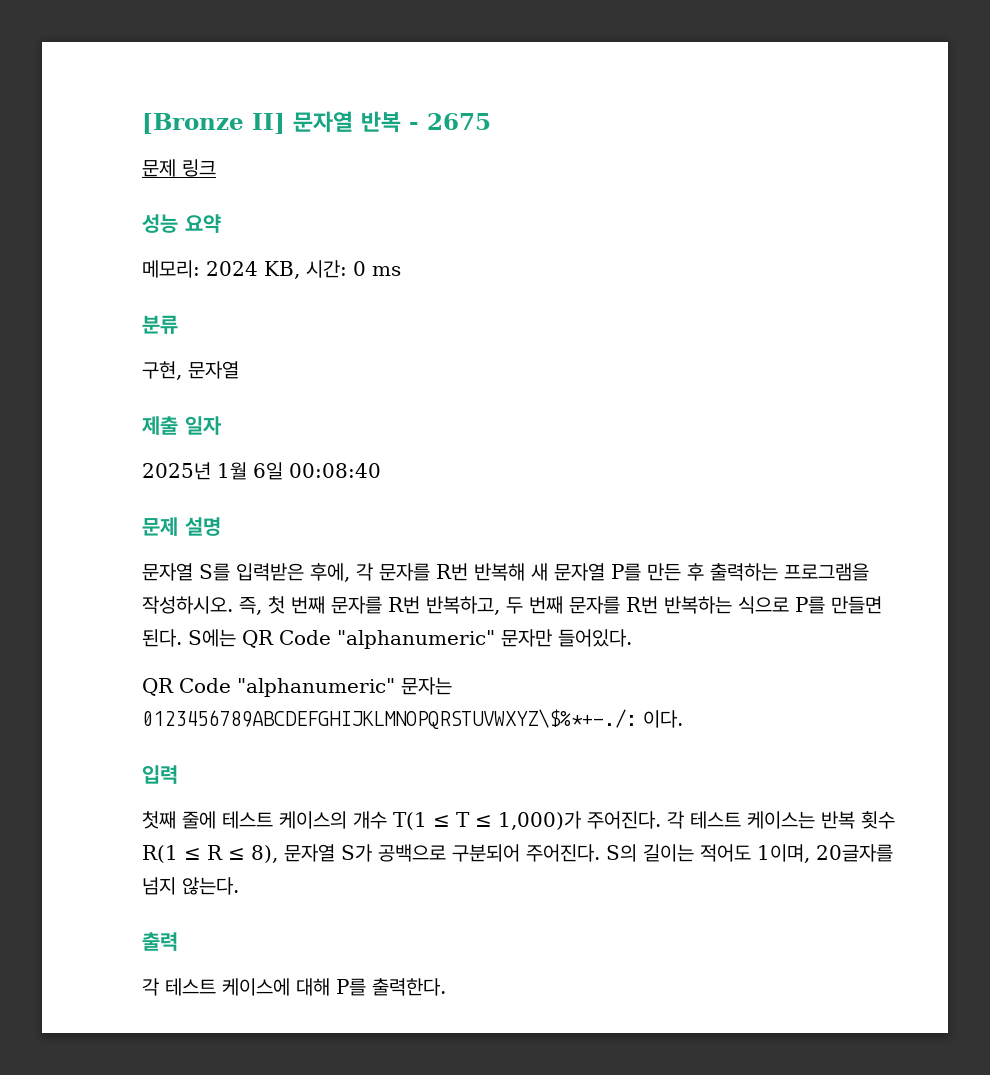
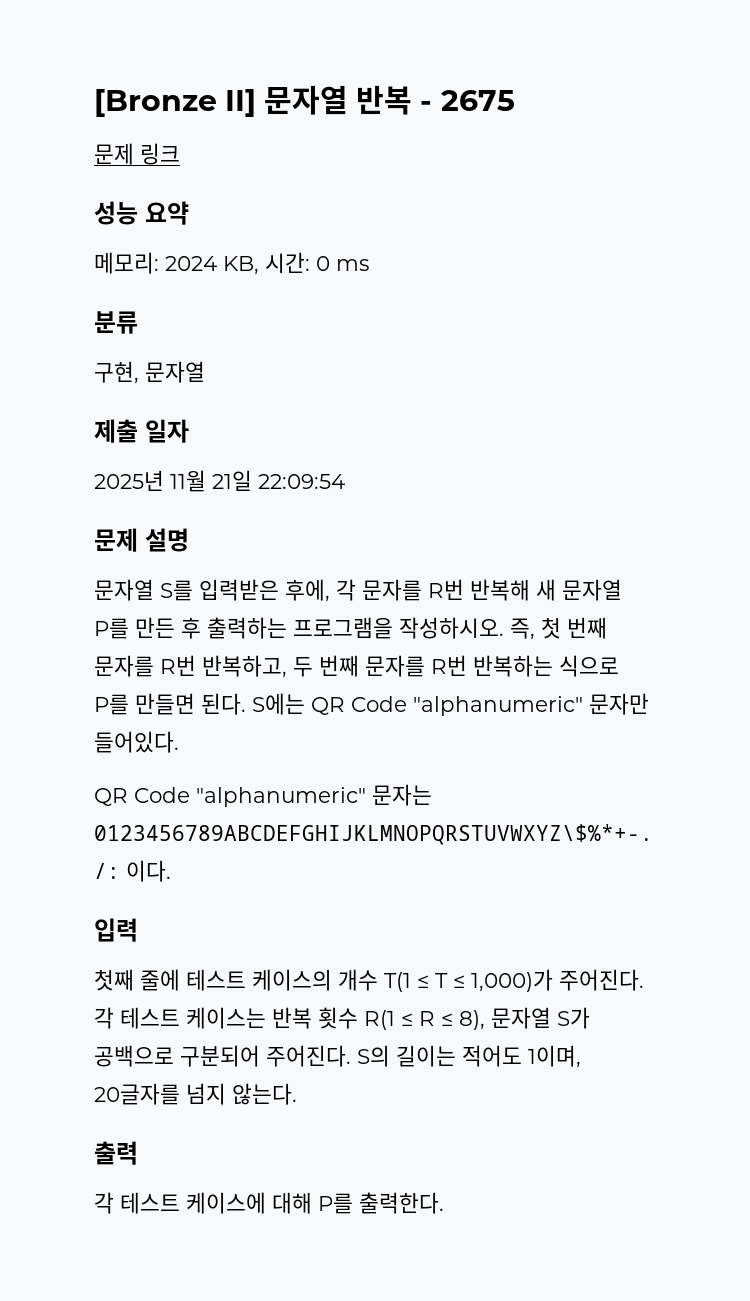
[217,462,381,480] 1월 6일 00:08:40 -> [170,470,345,492] 11월 21일 22:09:54

